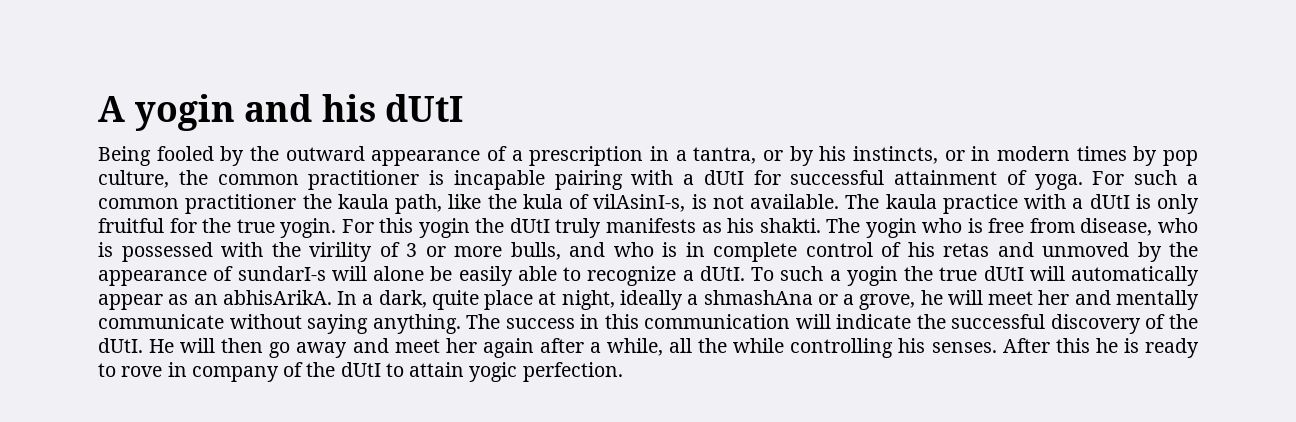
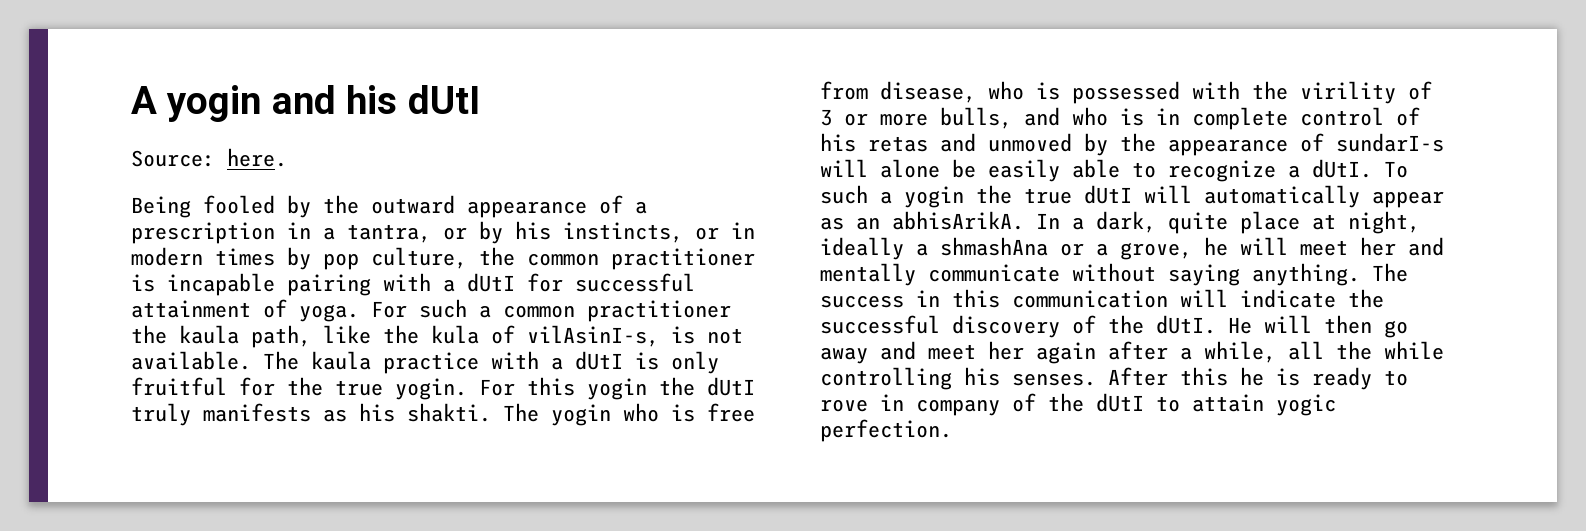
(464, 108) none -> [131,148,287,167] // Source: here.

